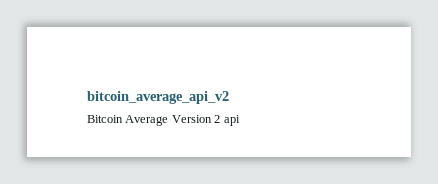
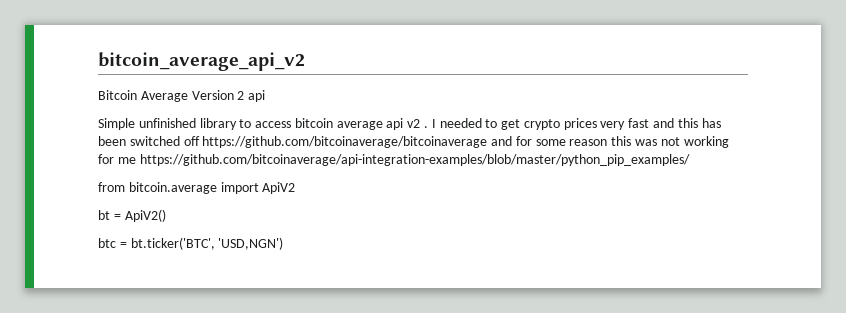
(240, 120) none -> [98,118,721,130] [98,136,729,148] [98,154,690,166] [98,182,296,194] [98,209,166,222] [98,237,284,250] // Simple unfinished library to access bitcoin average api v2 . I needed to get crypto prices very fast and this has been switched off https://github.com/bitcoinaverage/bitcoinaverage and for some reason this was not working for me https://github.com/bitcoinaverage/api-integration-examples/blob/master/python_pip_examples/ // from bitcoin.average import ApiV2 // bt = ApiV2() // btc = bt.ticker('BTC', 'USD,NGN')

